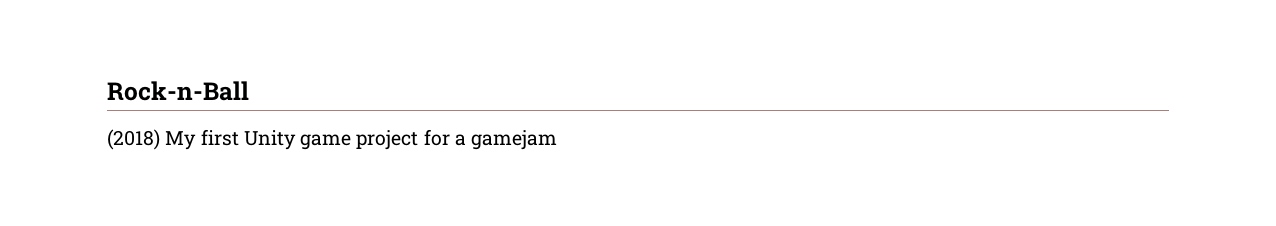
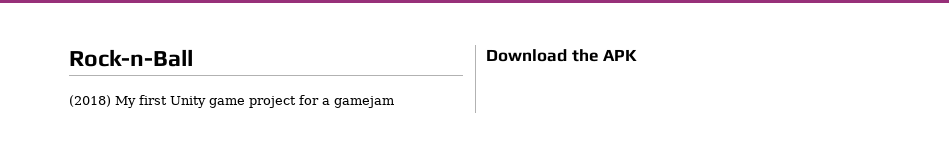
(558, 140) none -> [486,49,638,62] // Download the APK

